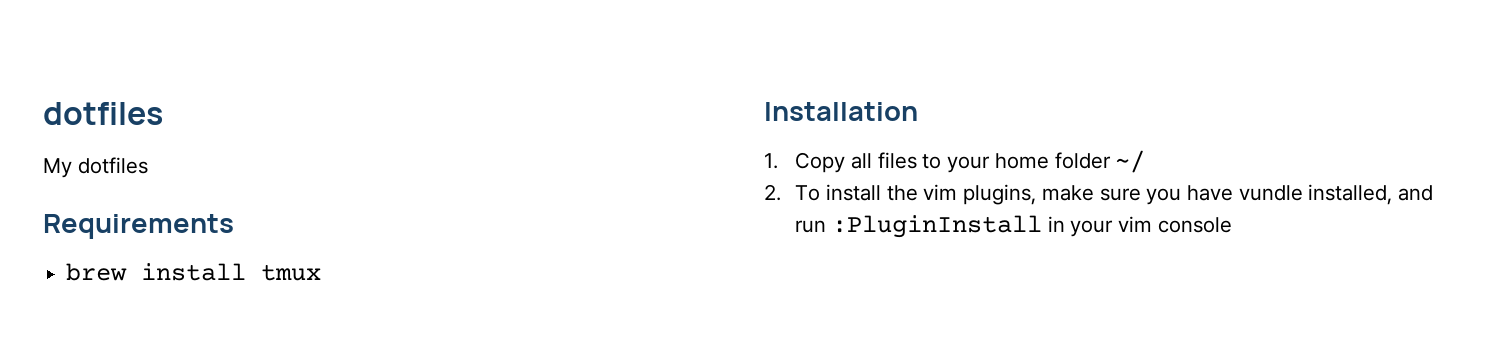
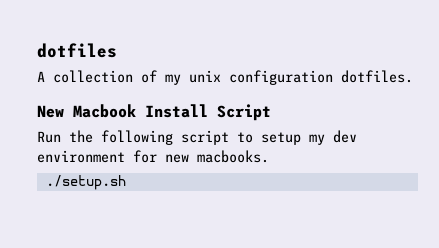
[43,102,163,125] [43,157,148,178] [43,214,234,239] [66,263,322,281] [764,102,918,121] [764,150,1146,173] [764,184,1433,205] [795,215,1232,238] dotfiles // My dotfiles // Requirements // brew install tmux // Installation // 1. Copy all files to your home folder ~/ // 2. To install the vim plugins, make sure you have vundle installed, and run :PluginInstall in your vim console -> [37,43,117,58] [37,70,413,85] [37,104,271,121] [37,130,357,145] [37,150,269,163] [45,175,126,190] dotfiles // A collection of my unix configuration dotfiles. // New Macbook Install Script // Run the following script to setup my dev environment for new macbooks. // ./setup.sh

